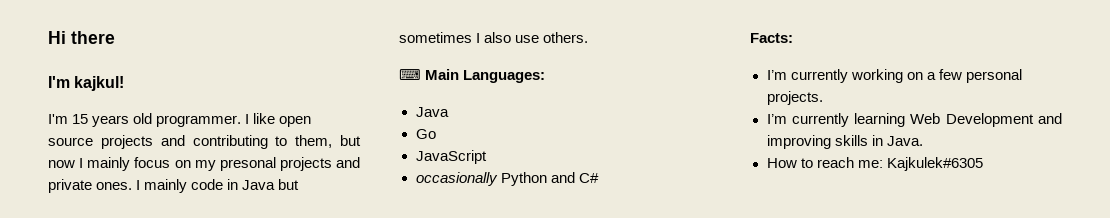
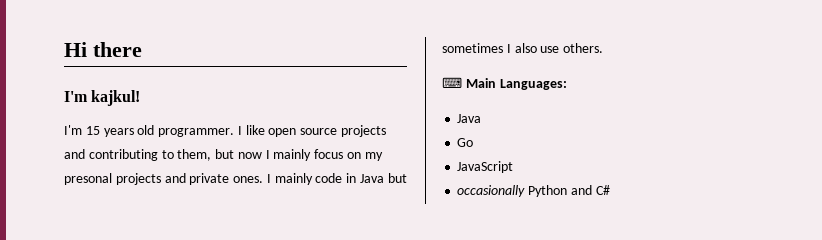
[750,33,793,43] [766,69,1022,83] [766,91,823,105] [766,113,1062,127] [766,135,923,149] [766,157,983,171] // Facts: // I’m currently working on a few personal projects. // I’m currently learning Web Development and improving skills in Java. // How to reach me: Kajkulek#6305 -> (610, 190) none

